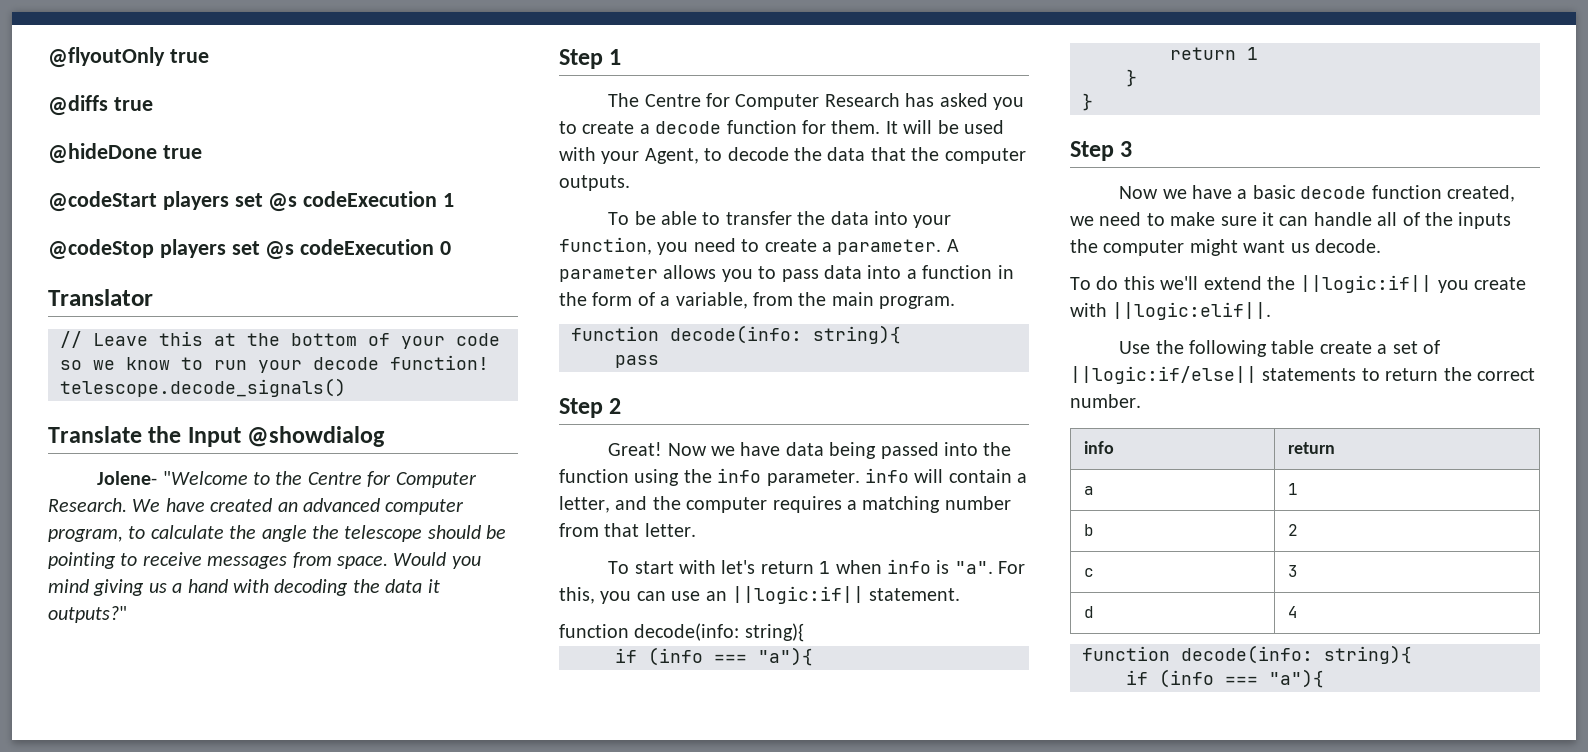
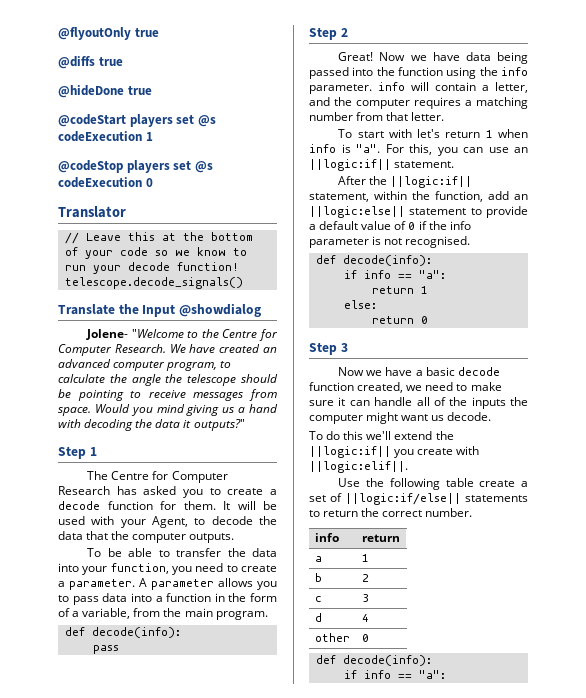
[571,325,901,344] function decode(info: string){ -> [64,627,181,638] def decode(info):
[559,623,804,642] [615,647,813,666] function decode(info: string){ // if (info === "a"){ -> [338,176,473,188] [309,191,528,202] [309,206,528,218] [309,221,471,230] [309,236,471,248] [315,255,432,266] [343,270,446,279] After the ||logic:if|| statement, within the function, add an ||logic:else|| statement to provide a default value of 0 if the info parameter is not recognised. // def decode(info): // if info == "a":
[1126,69,1137,87] [1082,93,1093,111] } // } -> [343,300,377,309] [371,316,428,324] else: // return 0
[1082,645,1412,664] [1126,669,1324,688] // function decode(info: string){ // if (info === "a"){ -> [314,633,350,642] [361,634,369,642] [315,655,432,666] [343,670,446,679] // other | 0 // def decode(info): // if info == "a":

